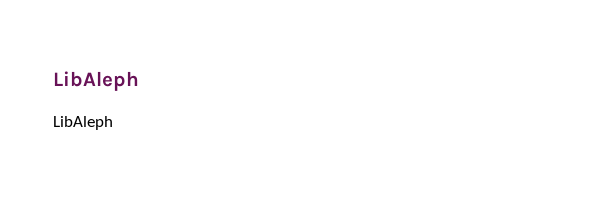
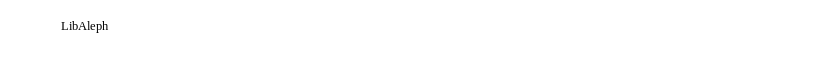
[53,71,139,91] [53,116,113,130] LibAleph // LibAleph -> [61,21,109,33] LibAleph

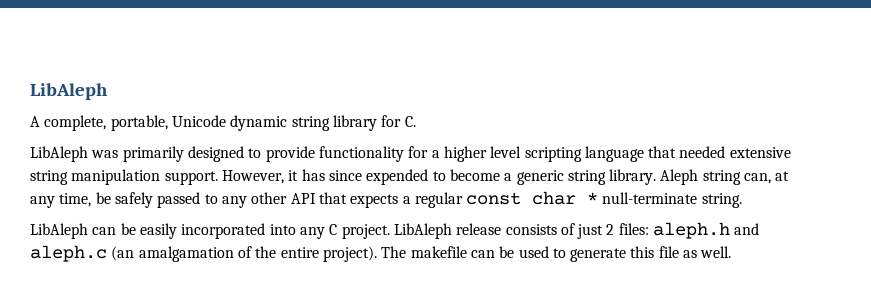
[61,21,109,33] LibAleph -> [30,83,108,100] [30,115,416,131] [30,146,791,162] [30,169,790,185] [30,191,742,208] [30,222,760,239] [30,245,732,262] LibAleph // A complete, portable, Unicode dynamic string library for C. // LibAleph was primarily designed to provide functionality for a higher level scripting language that needed extensive string manipulation support. However, it has since expended to become a generic string library. Aleph string can, at any time, be safely passed to any other API that expects a regular const char * null-terminate string. // LibAleph can be easily incorporated into any C project. LibAleph release consists of just 2 files: aleph.h and aleph.c (an amalgamation of the entire project). The makefile can be used to generate this file as well.

